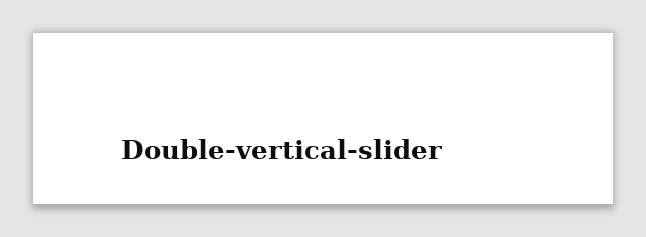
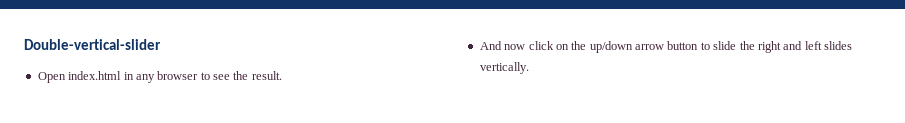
(442, 149) none -> [37,71,282,83] [479,41,852,53] [479,62,529,74] // Open index.html in any browser to see the result. // And now click on the up/down arrow button to slide the right and left slides vertically.

